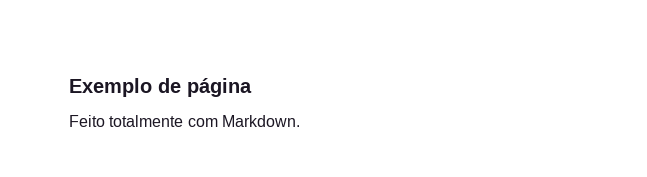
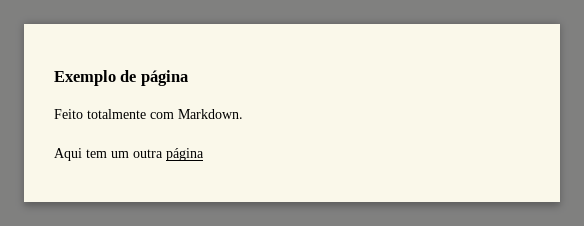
(300, 121) none -> [54,148,204,161] // Aqui tem um outra página

